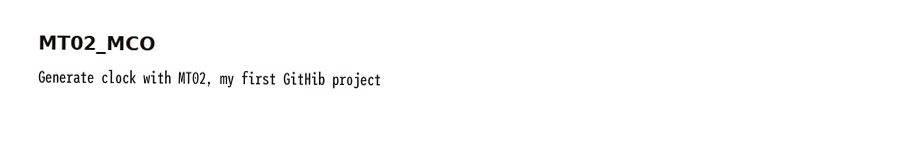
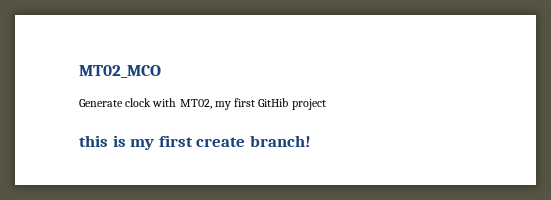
(382, 80) none -> [79,135,311,150] // this is my first create branch!

